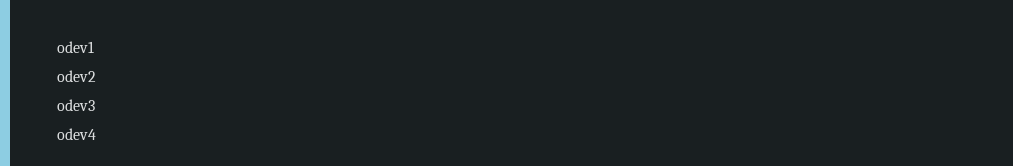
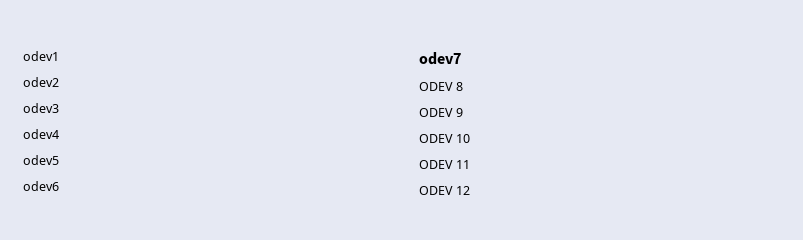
(96, 134) none -> [23,155,59,165] [23,181,59,191] [419,52,461,65] [419,82,464,91] [419,108,464,117] [419,134,471,143] [419,160,471,169] [419,186,471,195] // odev5 // odev6 // odev7 // ODEV 8 // ODEV 9 // ODEV 10 // ODEV 11 // ODEV 12

